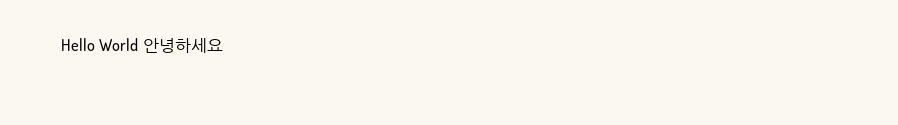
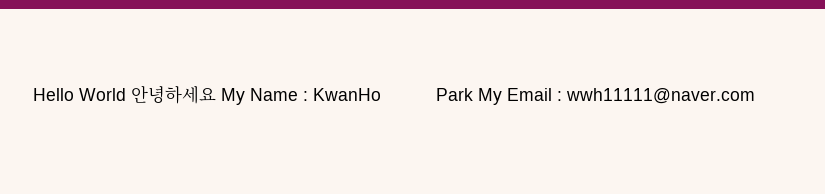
(223, 45) none -> [221,88,755,105] My Name : KwanHo Park My Email : wwh11111@naver.com

